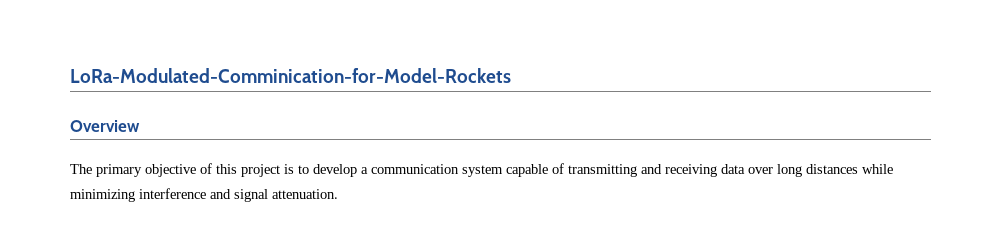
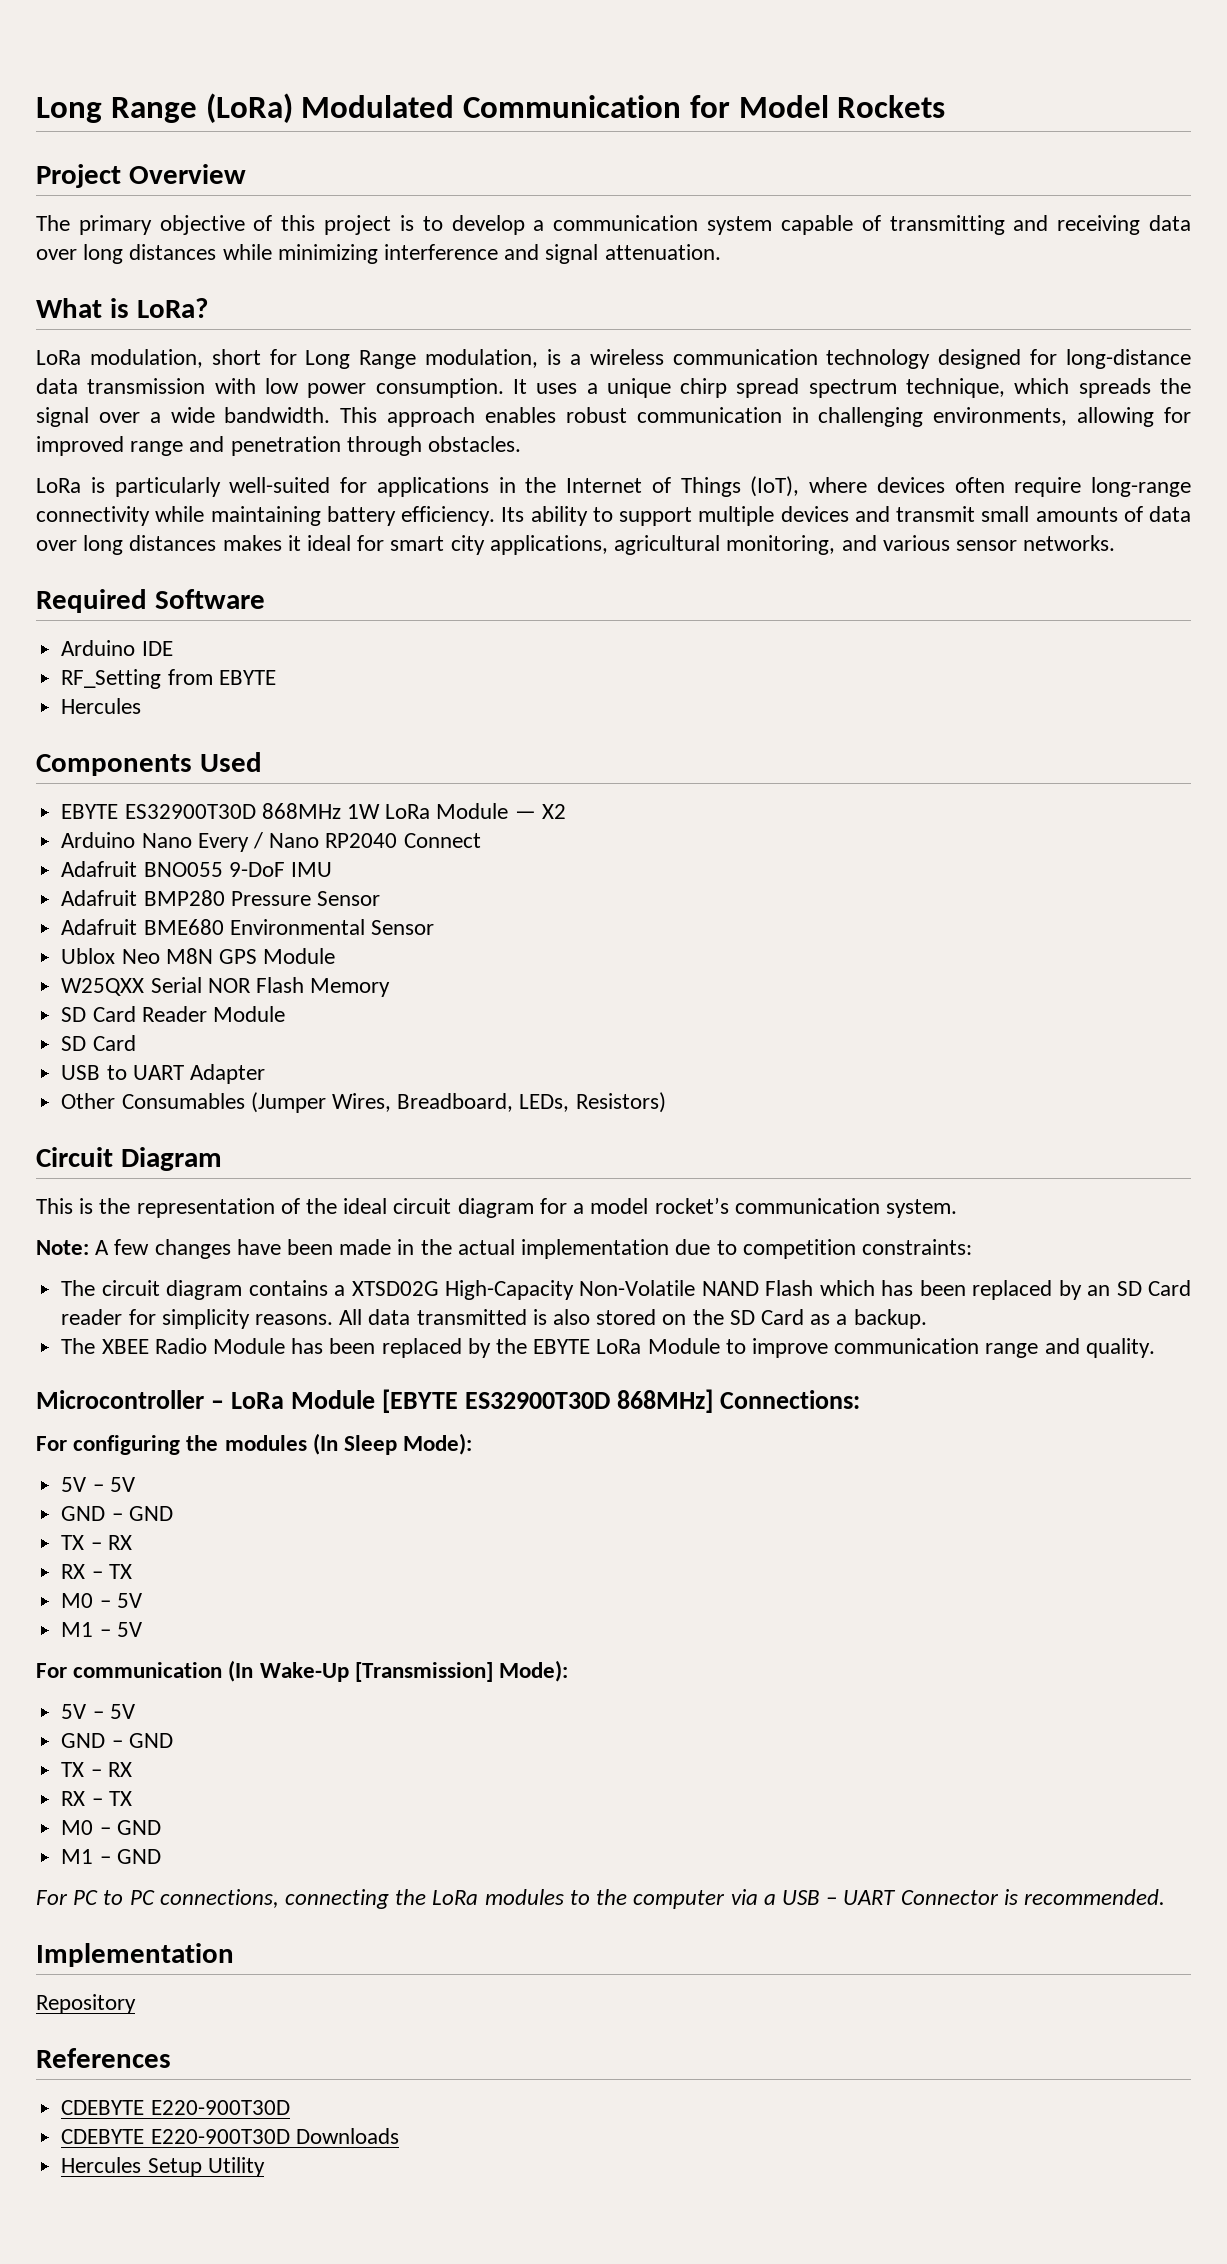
[70,68,511,83] LoRa-Modulated-Comminication-for-Model-Rockets // -> [36,93,946,123] [36,164,121,188] Long Range (LoRa) Modulated Communication for Model Rockets // Project
(338, 194) none -> [36,298,208,318] [36,349,1191,369] [36,378,1191,398] [36,407,1192,427] [36,436,522,456] [36,476,1191,497] [36,506,1191,526] [36,535,1116,555] [36,589,265,613] [61,640,173,656] [61,669,276,689] [61,698,142,714] [36,752,262,776] [61,803,566,819] [61,832,481,852] [61,861,332,877] [61,890,380,906] [61,919,434,935] [61,948,336,964] [61,977,391,997] [61,1006,285,1022] [61,1035,136,1051] [61,1064,265,1084] [61,1092,666,1113] [36,1147,222,1171] [36,1197,957,1218] [36,1239,972,1259] [61,1280,1192,1300] [61,1309,927,1329] [61,1338,1155,1358] [36,1389,861,1413] [36,1433,473,1455] [61,1477,135,1492] [61,1506,173,1521] [61,1535,132,1550] [61,1564,132,1579] [61,1593,142,1608] [61,1622,142,1637] [36,1660,569,1682] [61,1704,135,1719] [61,1733,173,1748] [61,1762,132,1777] [61,1791,132,1806] [61,1820,161,1835] [61,1849,161,1864] [36,1889,1165,1909] [36,1943,234,1967] [36,1994,136,2014] [36,2048,171,2068] [61,2100,290,2115] [61,2128,399,2144] [61,2157,265,2177] // What is LoRa? // LoRa modulation, short for Long Range modulation, is a wireless communication technology designed for long-distance data transmission with low power consumption. It uses a unique chirp spread spectrum technique, which spreads the signal over a wide bandwidth. This approach enables robust communication in challenging environments, allowing for improved range and penetration through obstacles. // LoRa is particularly well-suited for applications in the Internet of Things (IoT), where devices often require long-range connectivity while maintaining battery efficiency. Its ability to support multiple devices and transmit small amounts of data over long distances makes it ideal for smart city applications, agricultural monitoring, and various sensor networks. // Required Software // Arduino IDE // RF_Setting from EBYTE // Hercules // Components Used // EBYTE ES32900T30D 868MHz 1W LoRa Module — X2 // Arduino Nano Every / Nano RP2040 Connect // Adafruit BNO055 9-DoF IMU // Adafruit BMP280 Pressure Sensor // Adafruit BME680 Environmental Sensor // Ublox Neo M8N GPS Module // W25QXX Serial NOR Flash Memory // SD Card Reader Module // SD Card // USB to UART Adapter // Other Consumables (Jumper Wires, Breadboard, LEDs, Resistors) // Circuit Diagram // This is the representation of the ideal circuit diagram for a model rocket’s communication system. // Note: A few changes have been made in the actual implementation due to competition constraints: // The circuit diagram contains a XTSD02G High-Capacity Non-Volatile NAND Flash which has been replaced by an SD Card reader for simplicity reasons. All data transmitted is also stored on the SD Card as a backup. // The XBEE Radio Module has been replaced by the EBYTE LoRa Module to improve communication range and quality. // Microcontroller – LoRa Module [EBYTE ES32900T30D 868MHz] Connections: // For configuring the modules (In Sleep Mode): // 5V – 5V // GND – GND // TX – RX // RX – TX // M0 – 5V // M1 – 5V // For communication (In Wake-Up [Transmission] Mode): // 5V – 5V // GND – GND // TX – RX // RX – TX // M0 – GND // M1 – GND // For PC to PC connections, connecting the LoRa modules to the computer via a USB – UART Connector is recommended. // Implementation // Repository // References // CDEBYTE E220-900T30D // CDEBYTE E220-900T30D Downloads // Hercules Setup Utility

